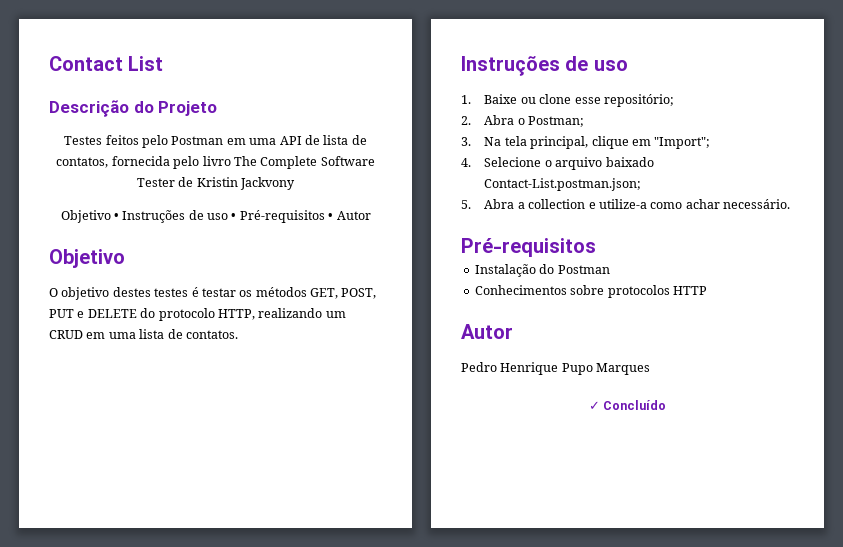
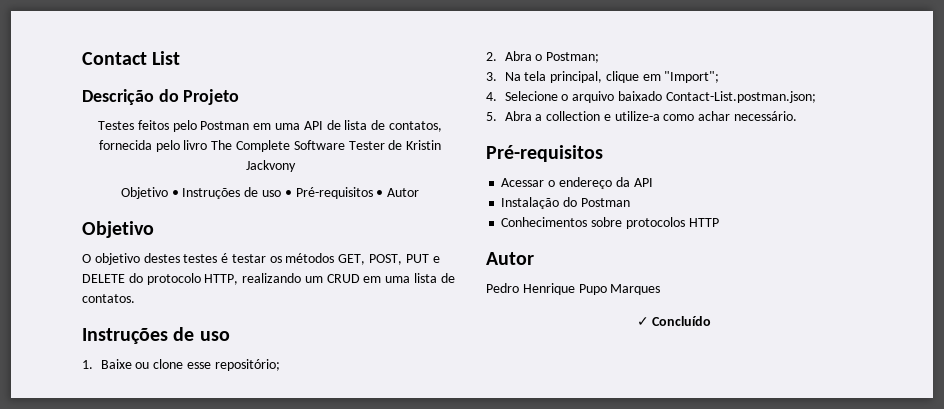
(596, 247) none -> [501,177,653,189] // Acessar o endereço da API

